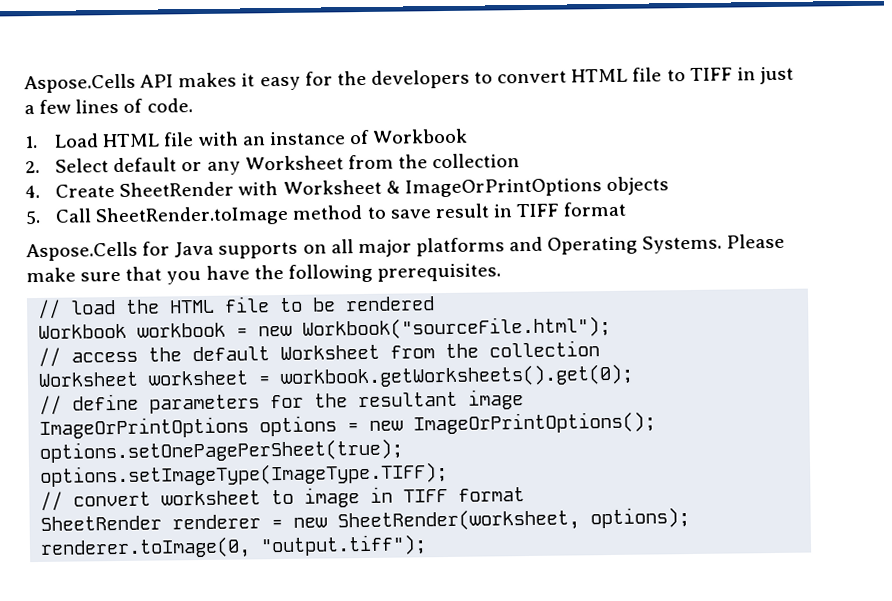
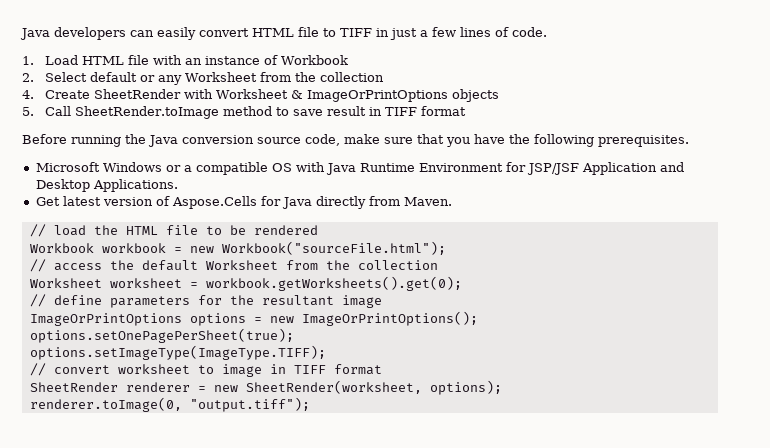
[24,69,494,94] Aspose.Cells API makes it easy for the developers to -> [20,27,196,40] Java developers can easily
[26,233,786,262] Aspose.Cells for Java supports on all major platforms and Operating Systems. Please -> [22,134,340,147] Before running the Java conversion source code,
(501, 272) none -> [35,162,684,175] [35,179,178,192] [35,196,452,209] // Microsoft Windows or a compatible OS with Java Runtime Environment for JSP/JSF Application and Desktop Applications. // Get latest version of Aspose.Cells for Java directly from Maven.

